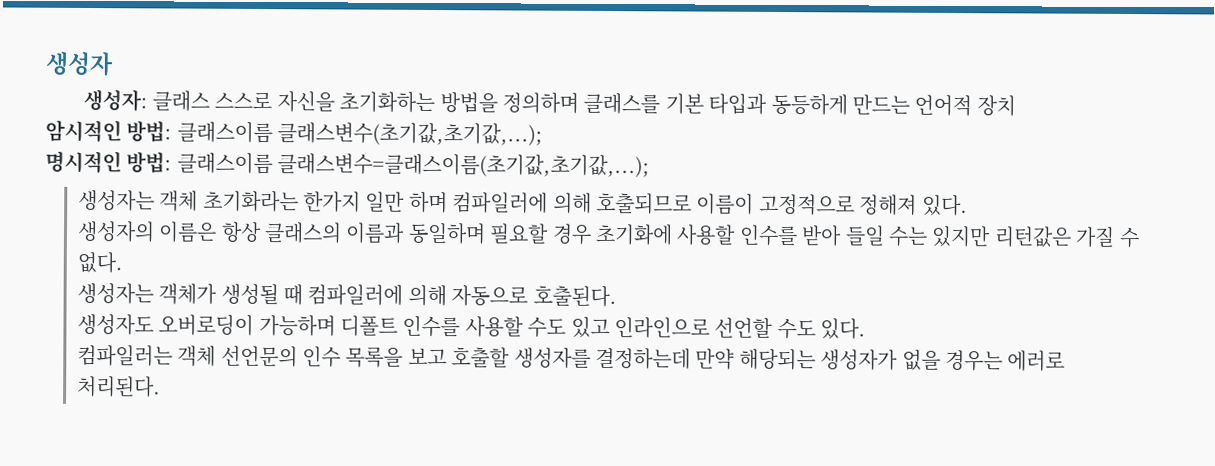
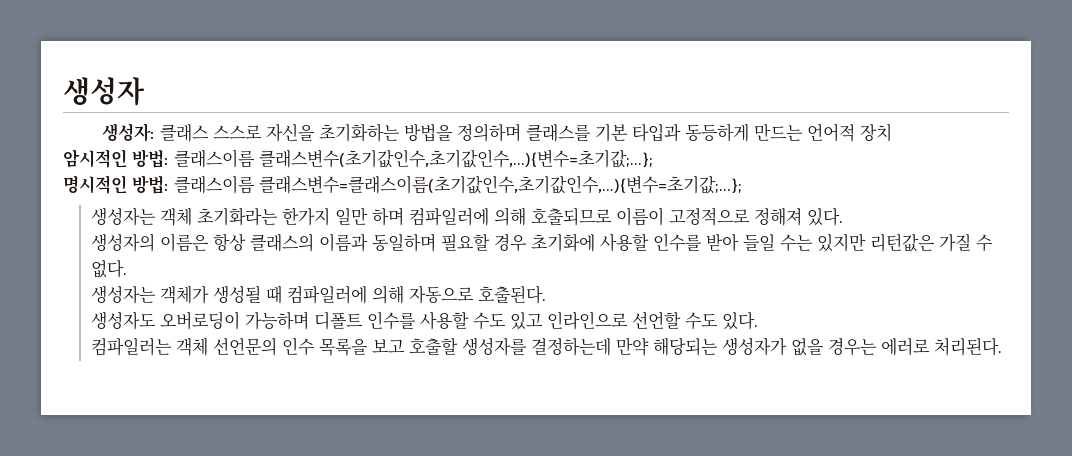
[277,122,544,146] 클래스변수(초기값,초기값,...); -> [259,149,653,168] 클래스변수(초기값인수,초기값인수,...){변수=초기값;...};
[277,153,651,178] 클래스변수=클래스이름(초기값,초기값,...); -> [259,175,742,194] 클래스변수=클래스이름(초기값인수,초기값인수,...){변수=초기값;...};

